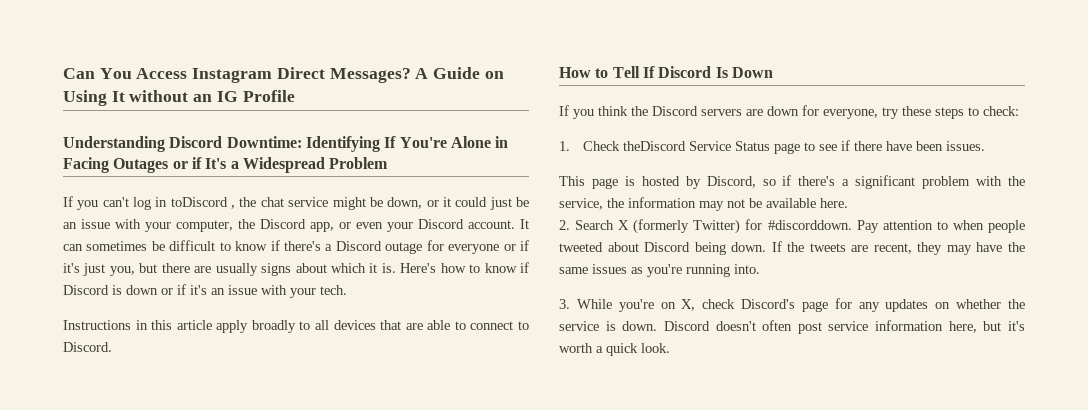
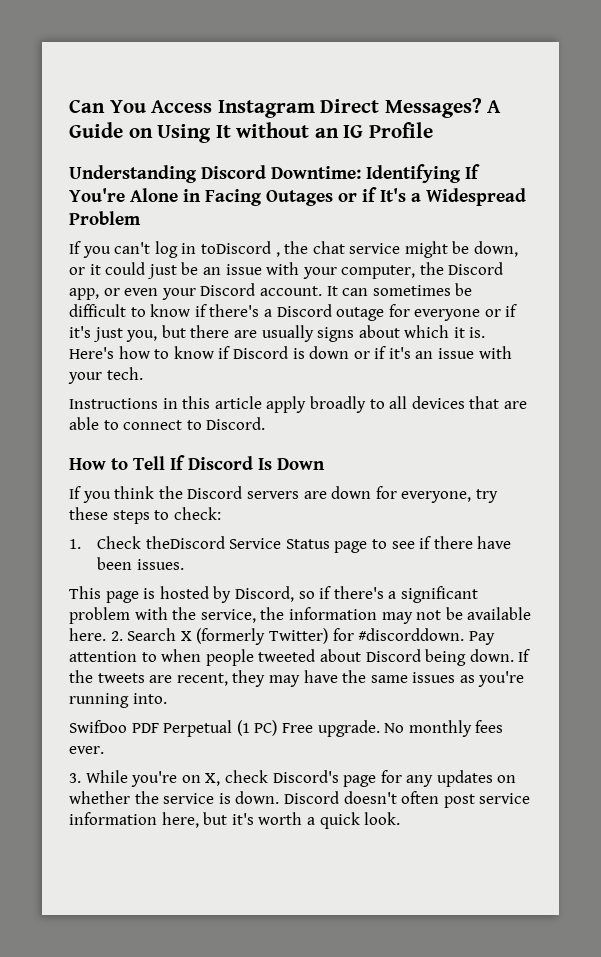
(848, 203) // -> (106, 634) none
(760, 269) none -> [69,720,504,737] [69,746,104,754] // SwifDoo PDF Perpetual (1 PC) Free upgrade. No monthly fees ever.

